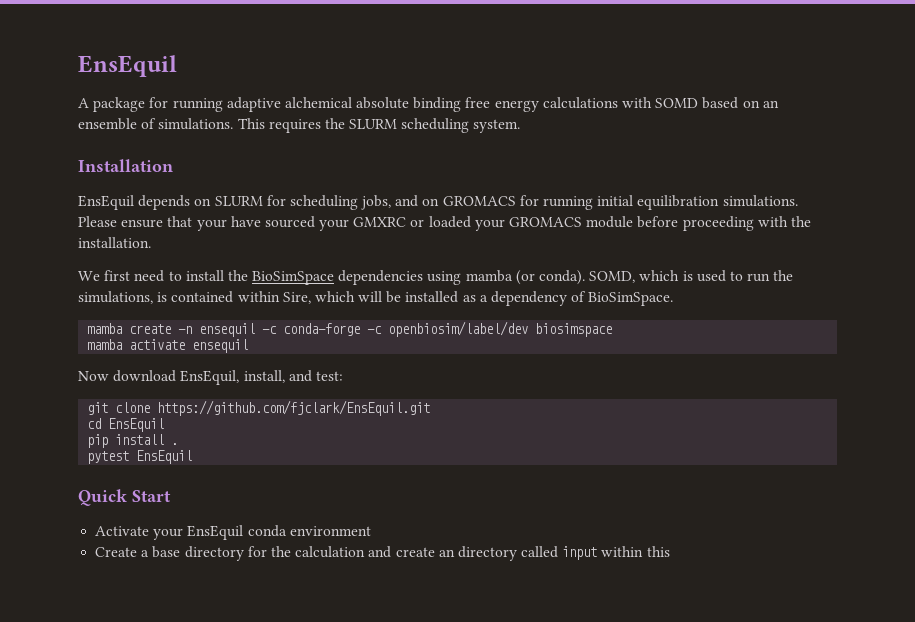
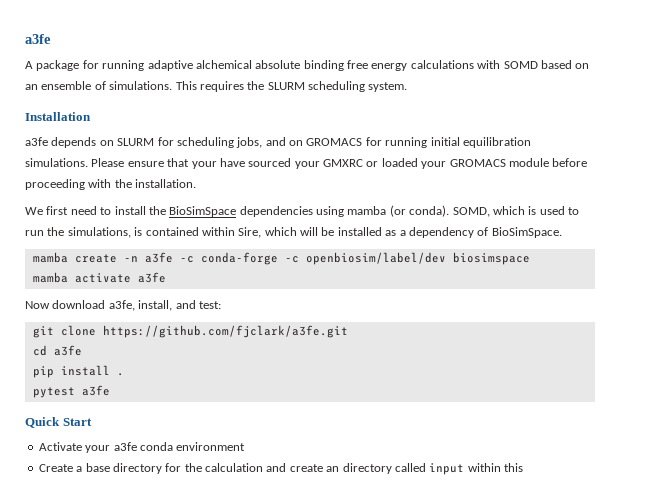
[78,55,177,77] EnsEquil -> [25,34,51,44] a3fe
[78,195,134,210] EnsEquil -> [25,137,48,146] a3fe
[199,323,256,337] ensequil -> [144,252,173,263] a3fe
[192,339,249,353] ensequil -> [137,272,166,283] a3fe
[180,370,240,385] EnsEquil, -> [108,300,135,311] a3fe,
[157,400,431,416] https://github.com/fjclark/EnsEquil.git -> [102,325,348,338] https://github.com/fjclark/a3fe.git
[108,418,165,432] EnsEquil -> [53,345,82,356] a3fe
[136,450,193,464] EnsEquil -> [81,385,110,396] a3fe
[187,525,244,540] EnsEquil -> [113,442,137,451] a3fe

